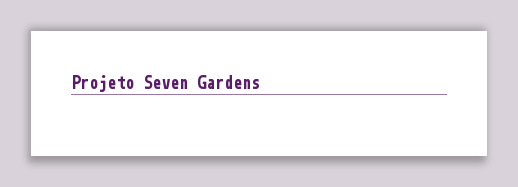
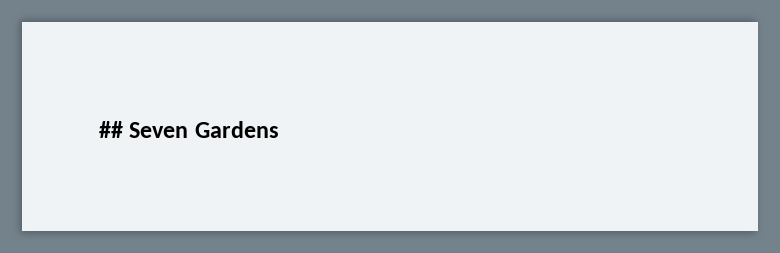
[71,75,134,92] Projeto -> [99,121,123,138] ##

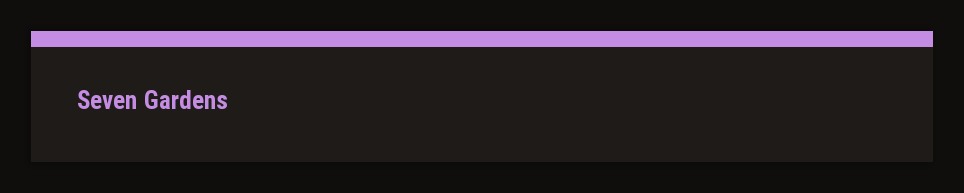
[99,121,123,138] ## -> (77, 99) none

